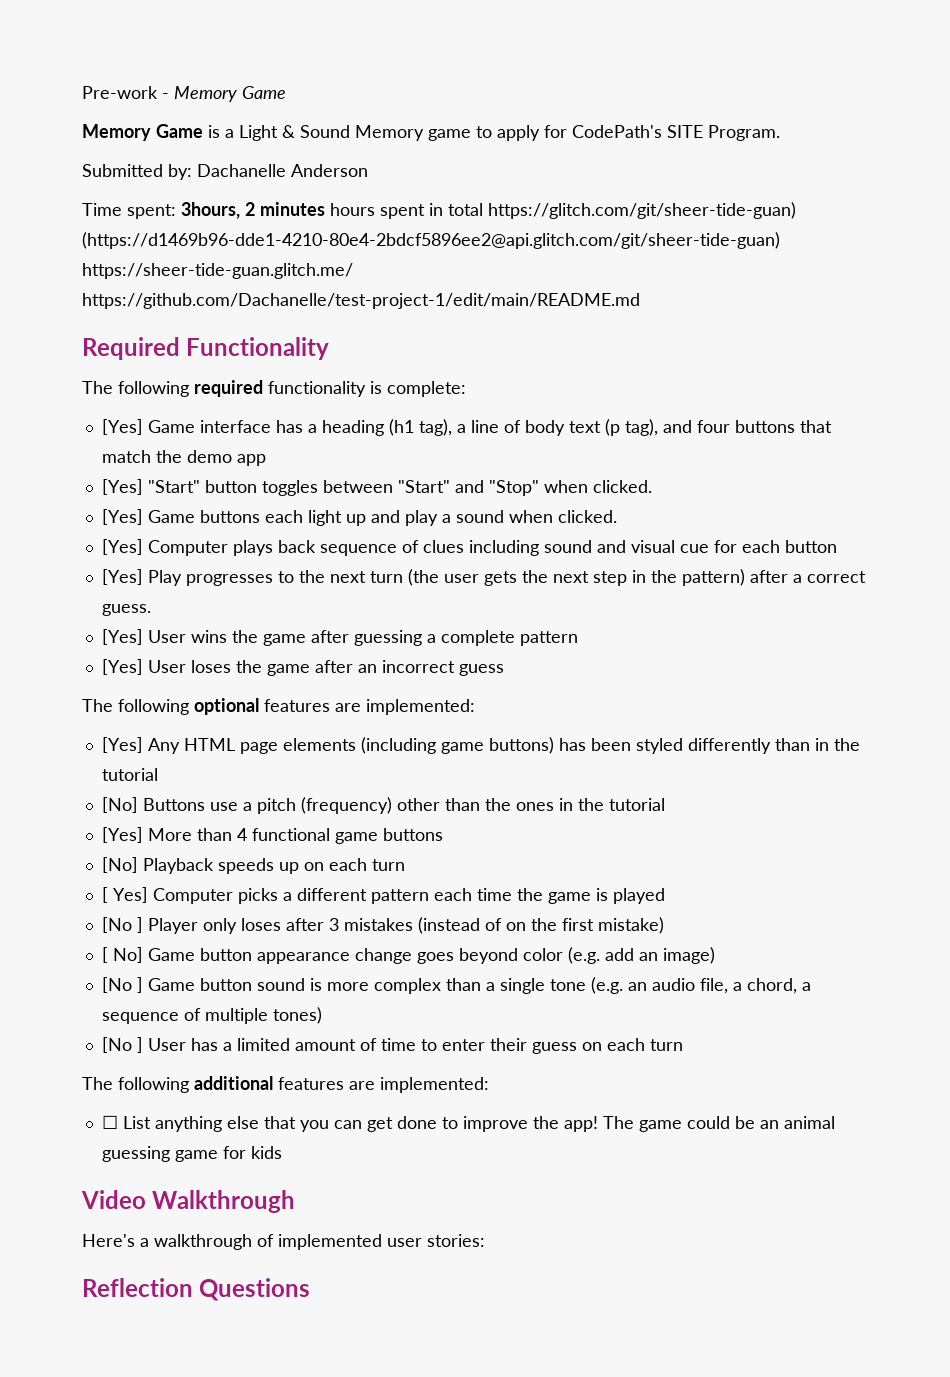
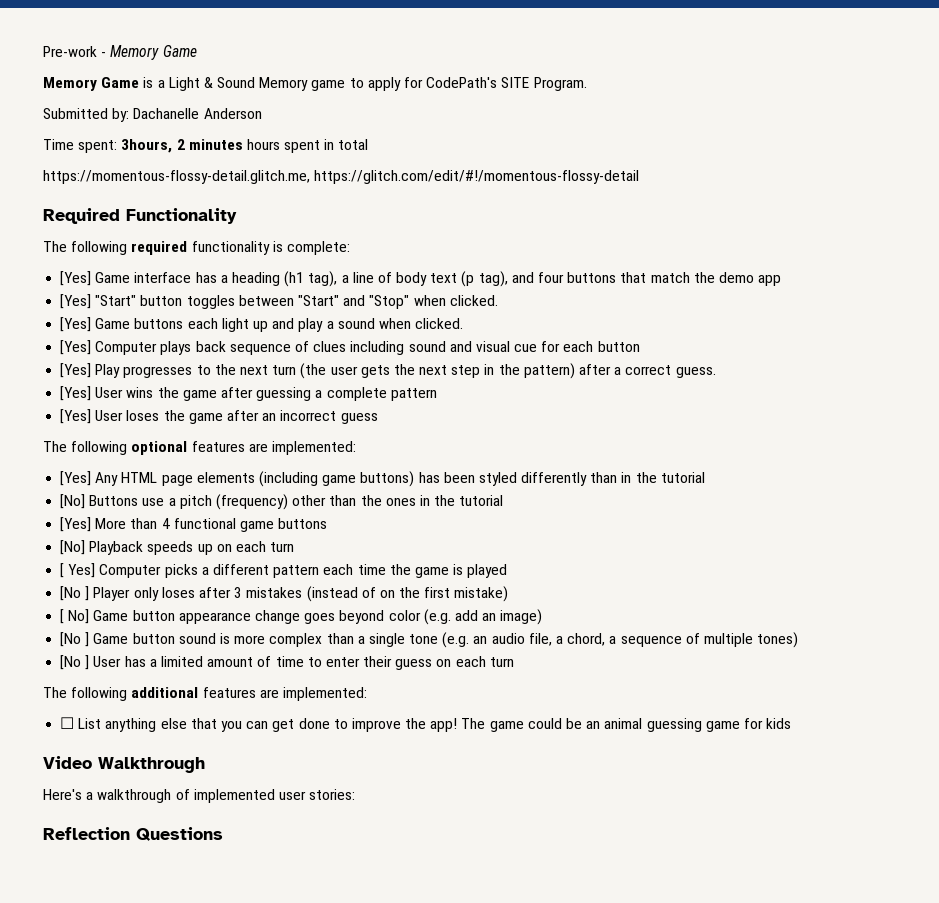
[488,202,796,219] [82,232,780,249] [82,263,353,279] [82,293,640,309] https://glitch.com/git/sheer-tide-guan) (https://d1469b96-dde1-4210-80e4-2bdcf5896ee2@api.glitch.com/git/sheer-tide-guan) https://sheer-tide-guan.glitch.me/ https://github.com/Dachanelle/test-project-1/edit/main/README.md -> [43,170,640,184] // https://momentous-flossy-detail.glitch.me, https://glitch.com/edit/#!/momentous-flossy-detail

